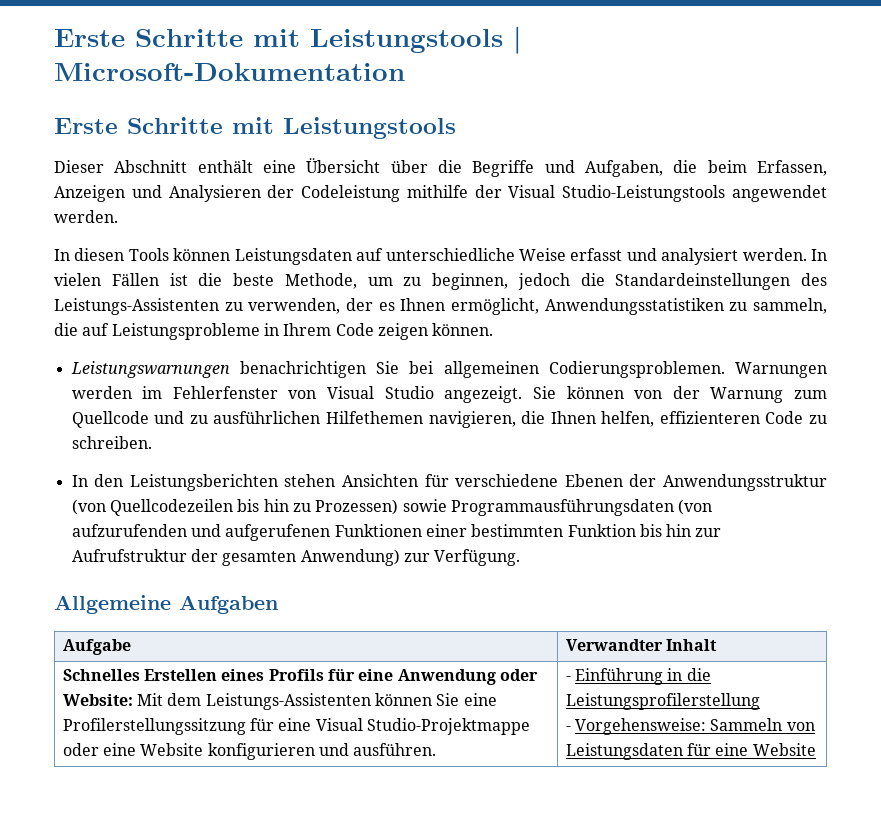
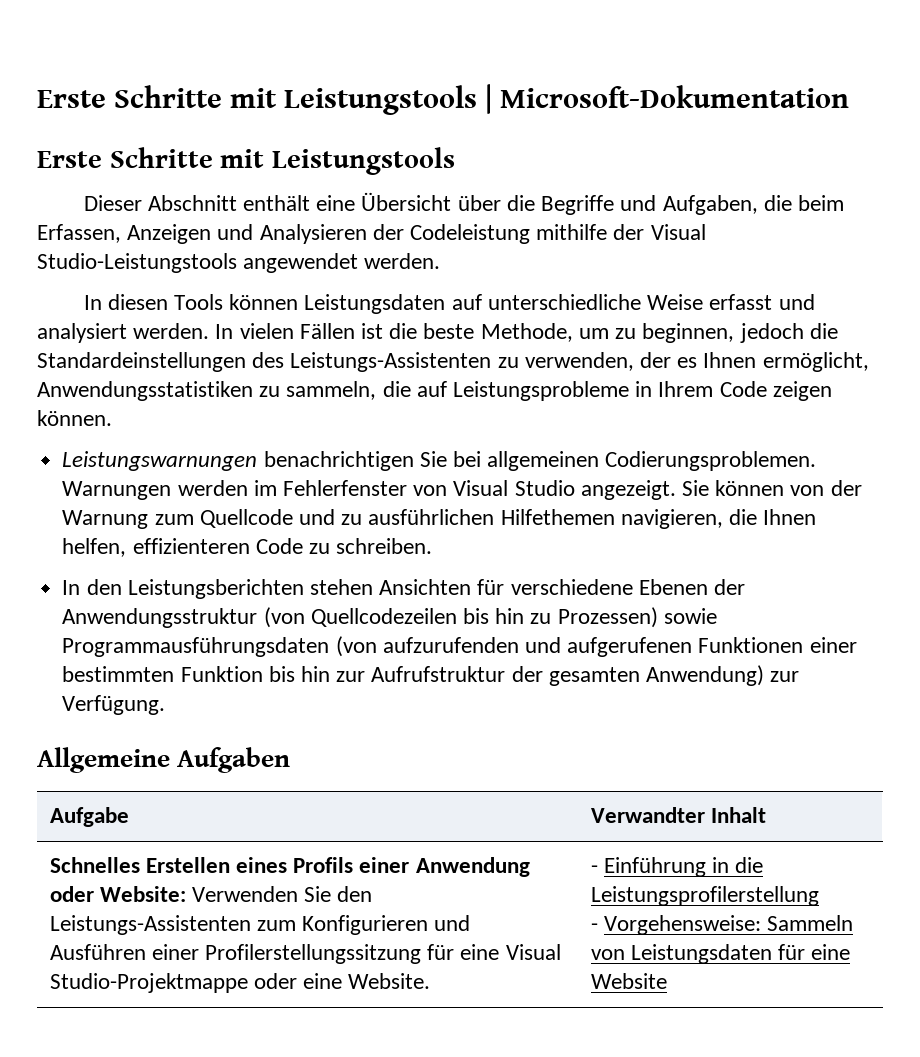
[328,668,394,681] für eine -> [359,857,410,873] einer
[137,693,497,710] Mit dem Leistungs-Assistenten können Sie eine -> [192,886,373,902] [49,915,471,935] [49,944,199,960] Verwenden Sie den Leistungs-Assistenten zum Konfigurieren und Ausführen einer
[140,743,437,760] Website konfigurieren und ausführen. -> [348,973,431,989] Website.

